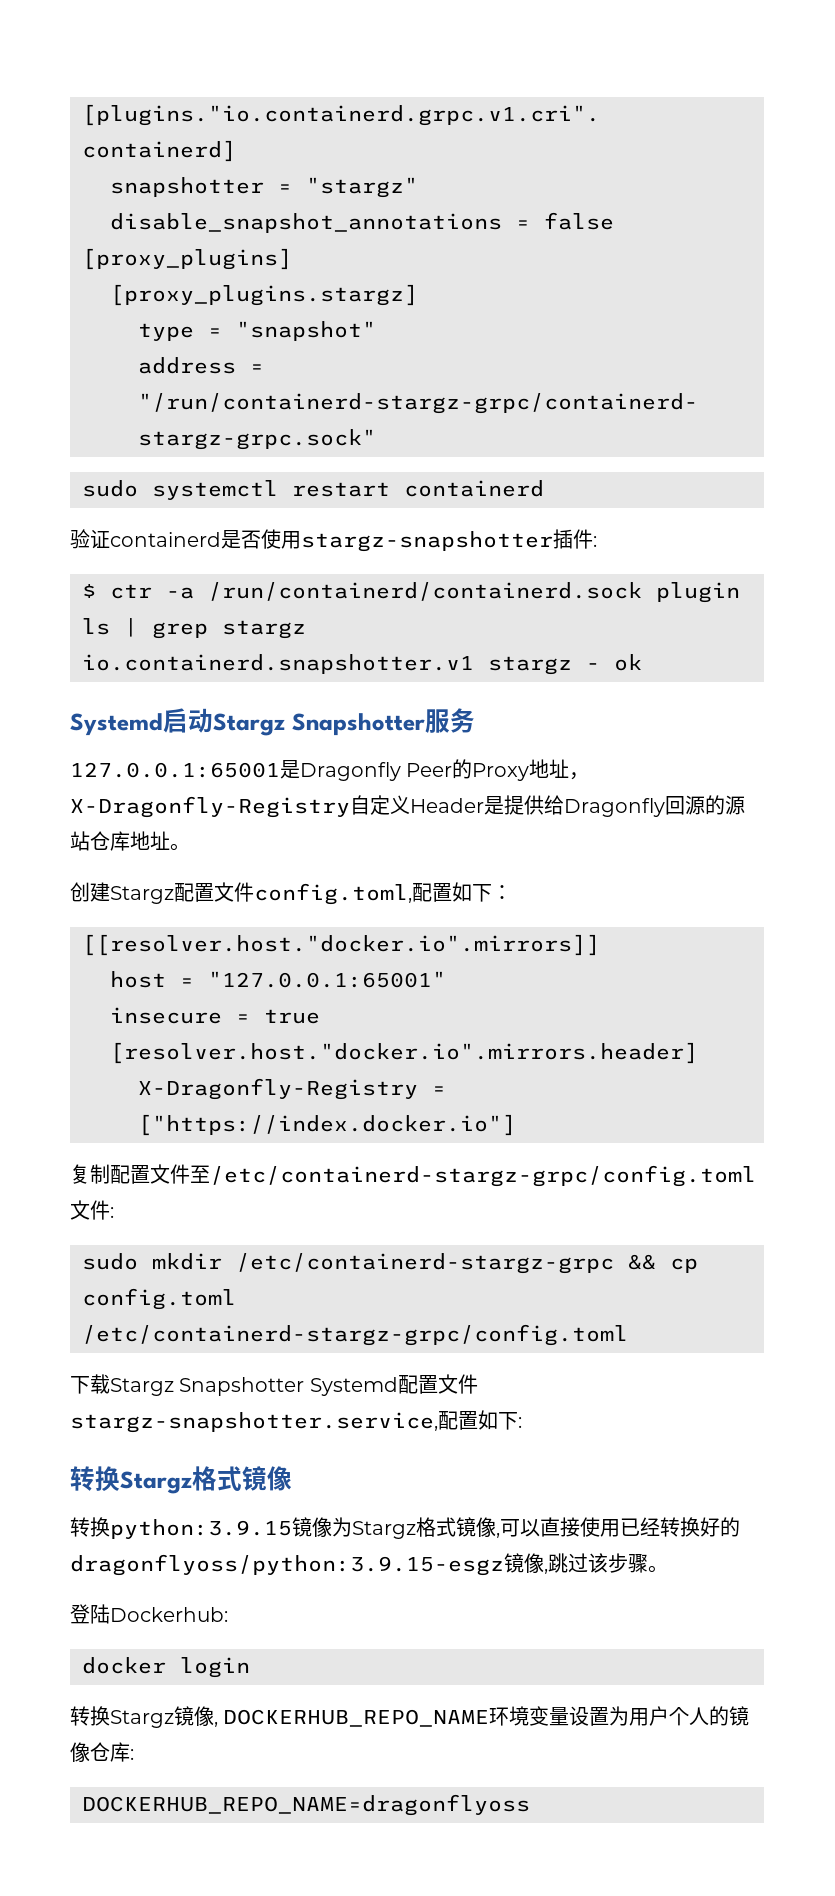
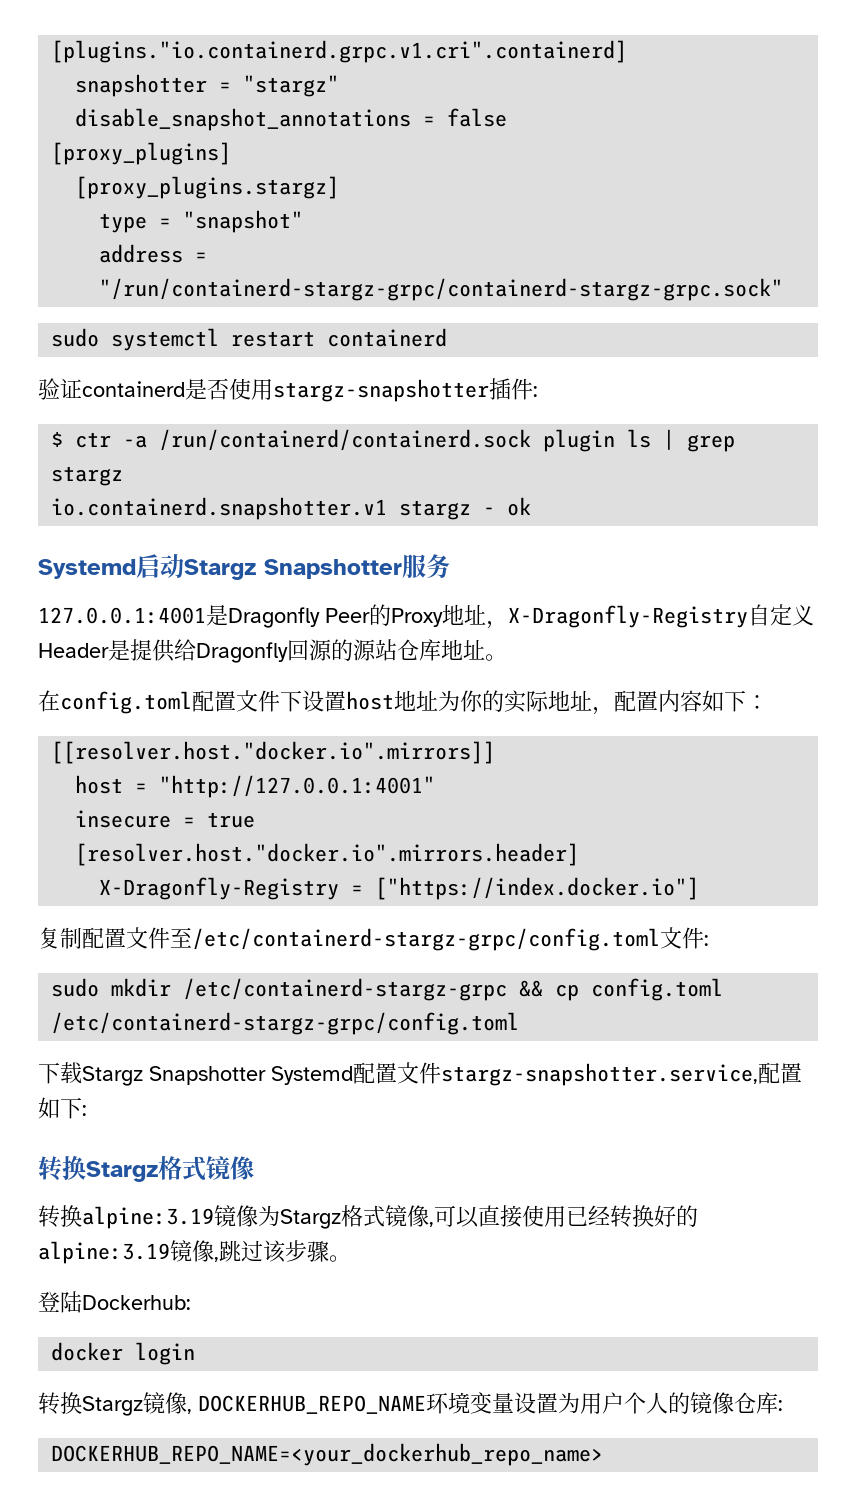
[70,762,280,778] 127.0.0.1:65001 -> [38,607,206,624] 127.0.0.1:4001
[70,882,452,905] 创建Stargz配置文件config.toml,配置 -> [38,690,702,715] 在config.toml配置文件下设置host地址为你的实际地址，配置内容
[208,971,446,988] "127.0.0.1:65001" -> [159,775,436,798] "http://127.0.0.1:4001"
[110,1519,292,1539] python:3.9.15 -> [82,1206,214,1229] alpine:3.19
[70,1554,504,1576] dragonflyoss/python:3.9.15-esgz -> [38,1241,170,1264] alpine:3.19
[82,1794,530,1816] DOCKERHUB_REPO_NAME=dragonflyoss -> [51,1443,604,1466] DOCKERHUB_REPO_NAME=<your_dockerhub_repo_name>

